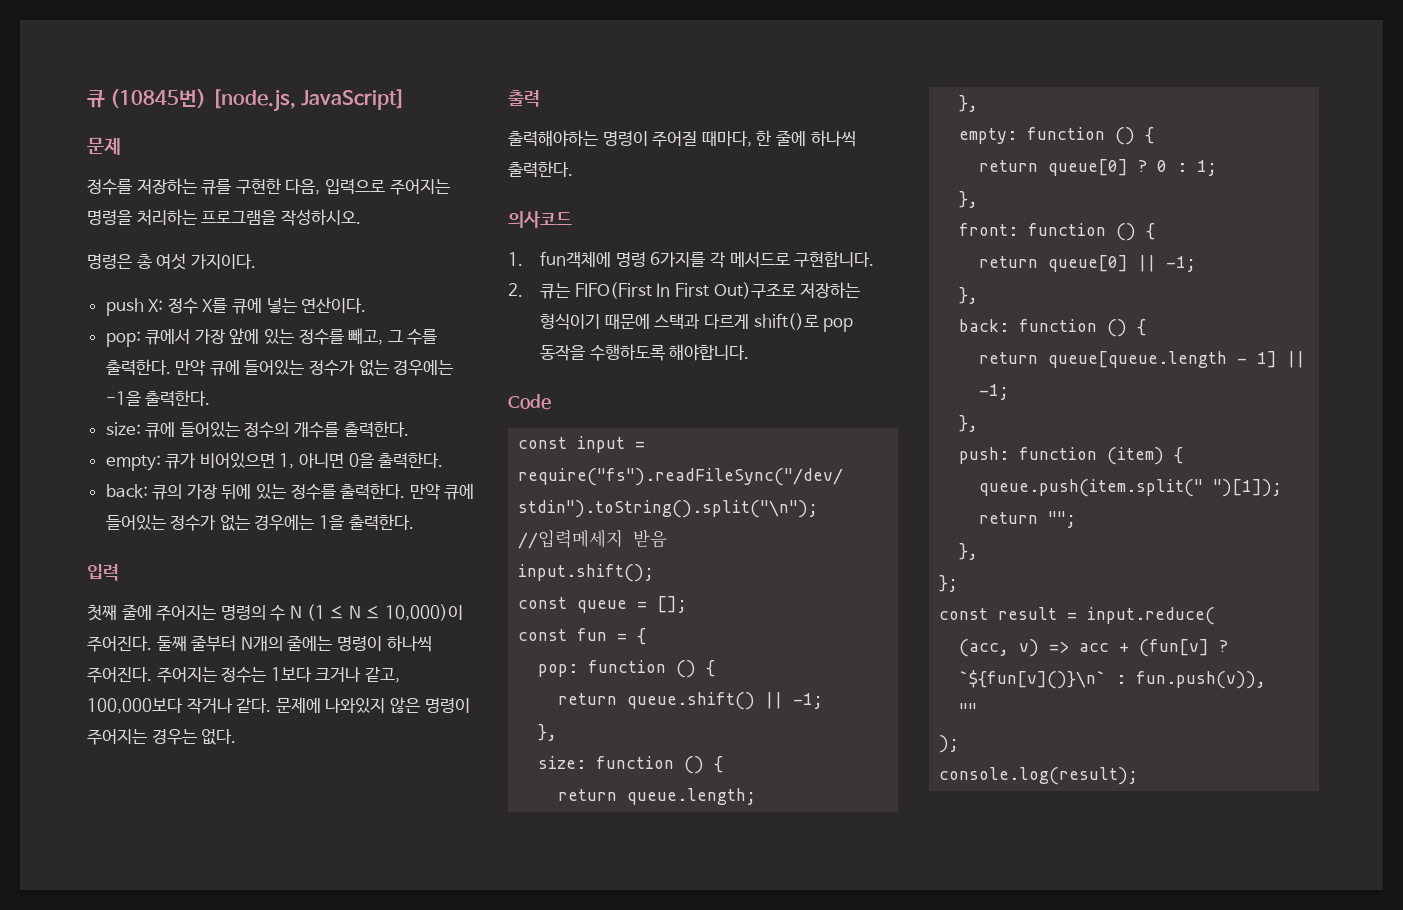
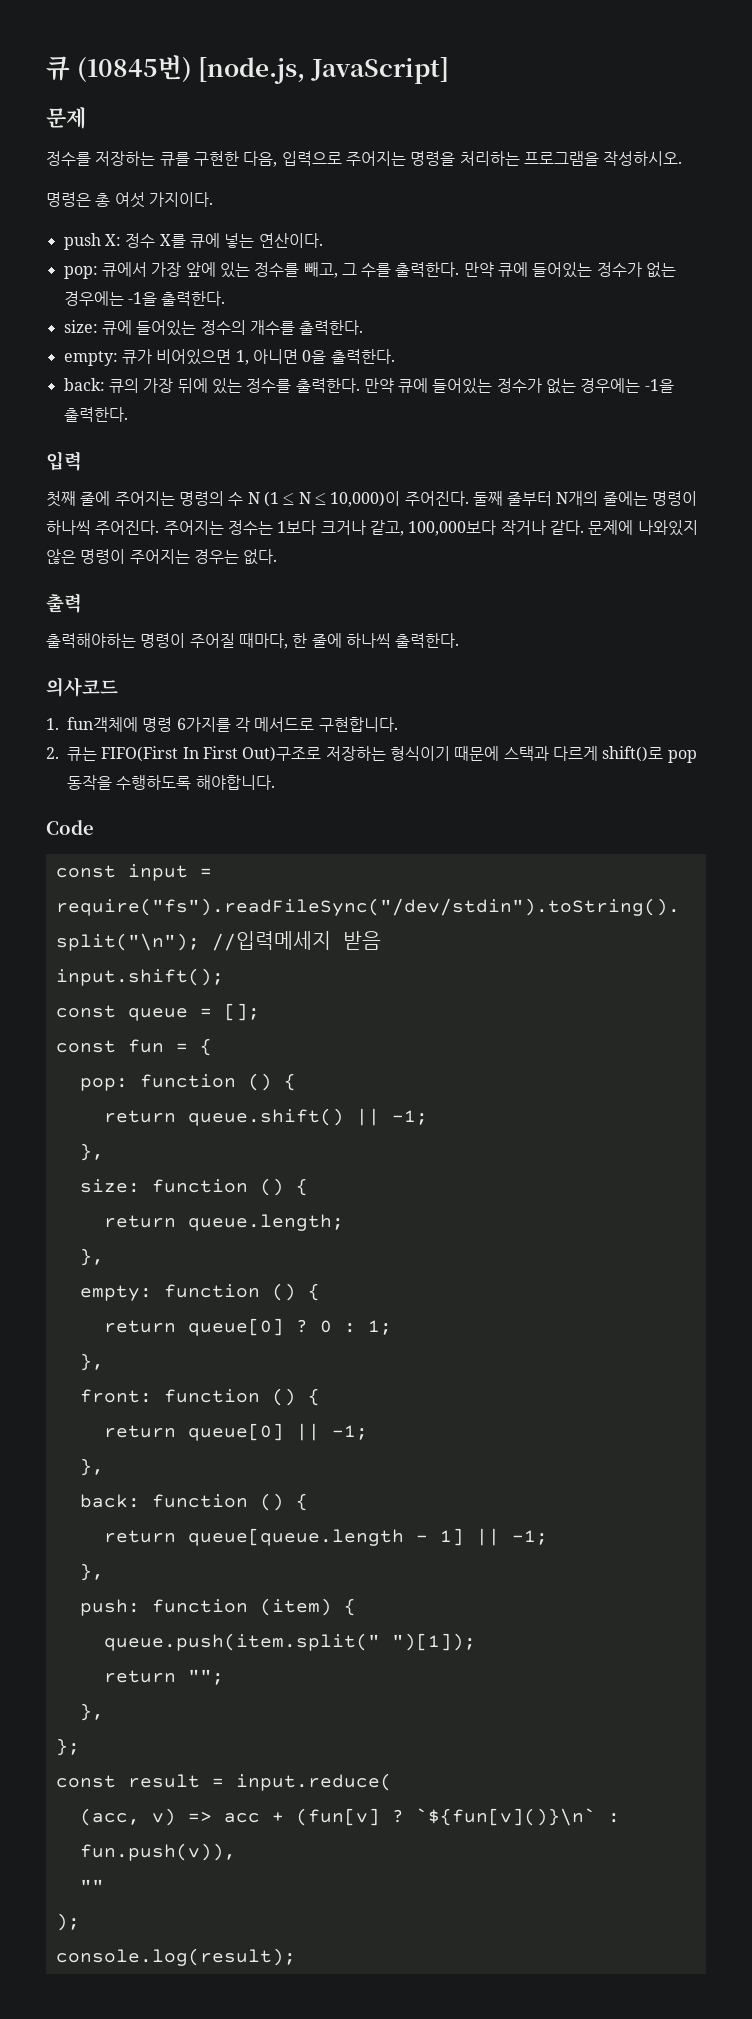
[319,515,345,530] 1을 -> [644,379,674,393] -1을

